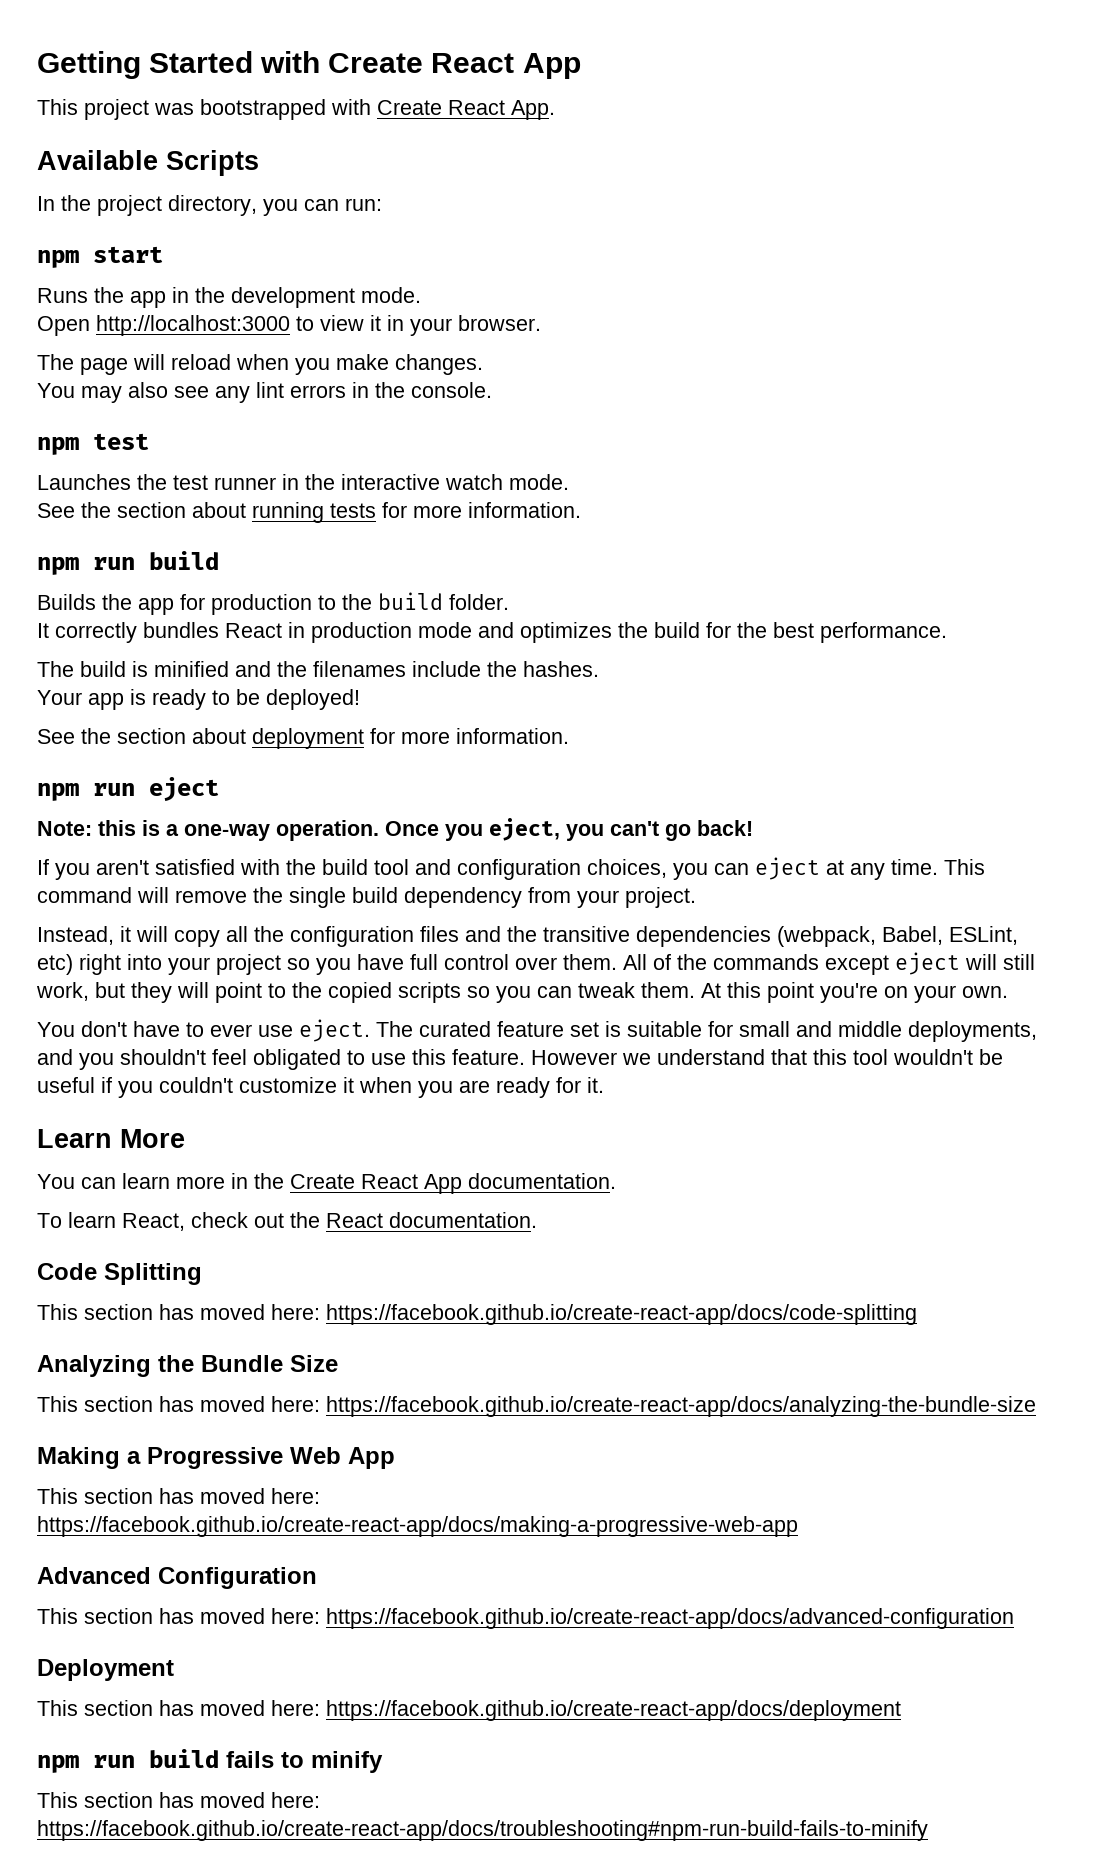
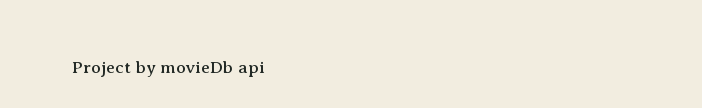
[37,51,581,79] [37,99,555,120] [37,150,259,176] [37,195,382,216] [37,246,163,268] [37,287,421,308] [37,315,541,336] [37,354,483,375] [37,382,492,403] [37,433,149,455] [37,474,569,490] [37,502,581,523] [37,551,219,575] [37,592,509,615] [37,622,947,643] [37,661,599,677] [37,689,360,710] [37,728,569,749] [37,777,219,802] [37,818,753,841] [37,857,985,880] [37,887,696,908] [37,926,1018,947] [37,952,1035,975] [36,982,1008,1003] [37,1019,1037,1042] [37,1049,1003,1070] [37,1077,604,1098] [37,1129,185,1148] [37,1173,616,1194] [37,1212,537,1231] [37,1263,202,1285] [37,1304,917,1325] [37,1355,338,1377] [37,1396,1036,1417] [37,1447,395,1469] [37,1488,320,1504] [37,1516,798,1537] [37,1567,317,1589] [37,1608,1014,1629] [37,1659,174,1681] [37,1700,901,1721] [37,1749,383,1773] [37,1792,320,1808] [37,1820,928,1841] Getting Started with Create React App // This project was bootstrapped with Create React App. // Available Scripts // In the project directory, you can run: // npm start // Runs the app in the development mode. // Open http://localhost:3000 to view it in your browser. // The page will reload when you make changes. // You may also see any lint errors in the console. // npm test // Launches the test runner in the interactive watch mode. // See the section about running tests for more information. // npm run build // Builds the app for production to the build folder. // It correctly bundles React in production mode and optimizes the build for the best performance. // The build is minified and the filenames include the hashes. // Your app is ready to be deployed! // See the section about deployment for more information. // npm run eject // Note: this is a one-way operation. Once you eject, you can't go back! // If you aren't satisfied with the build tool and configuration choices, you can eject at any time. This command will remove the single build dependency from your project. // Instead, it will copy all the configuration files and the transitive dependencies (webpack, Babel, ESLint, etc) right into your project so you have full control over them. All of the commands except eject will still work, but they will point to the copied scripts so you can tweak them. At this point you're on your own. // You don't have to ever use eject. The curated feature set is suitable for small and middle deployments, and you shouldn't feel obligated to use this feature. However we understand that this tool wouldn't be useful if you couldn't customize it when you are ready for it. // Learn More // You can learn more in the Create React App documentation. // To learn React, check out the React documentation. // Code Splitting // This section has moved here: https://facebook.github.io/create-react-app/docs/code-splitting // Analyzing the Bundle Size // This section has moved here: https://facebook.github.io/create-react-app/docs/analyzing-the-bundle-size // Making a Progressive Web App // This section has moved here: https://facebook.github.io/create-react-app/docs/making-a-progressive-web-app // Advanced Configuration // This section has moved here: https://facebook.github.io/create-react-app/docs/advanced-configuration // Deployment // This section has moved here: https://facebook.github.io/create-react-app/docs/deployment // npm run build fails to minify // This section has moved here: https://facebook.github.io/create-react-app/docs/troubleshooting#npm-run-build-fails-to-minify -> [72,61,266,77] Project by movieDb api

